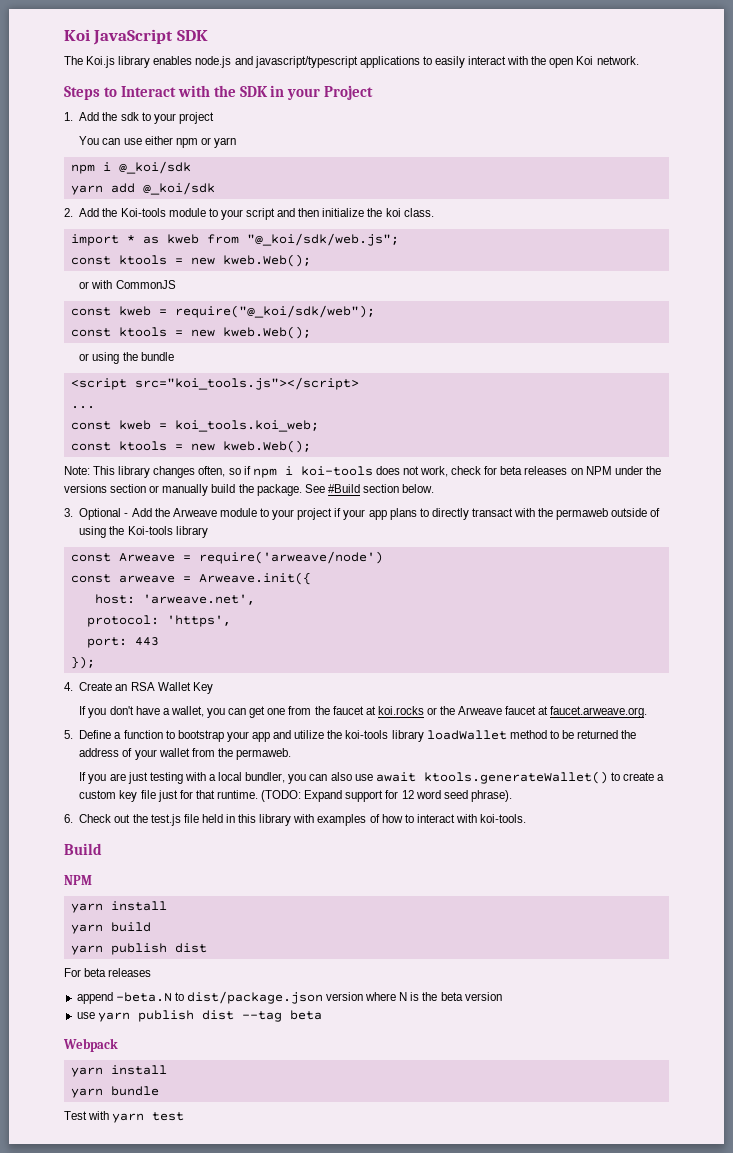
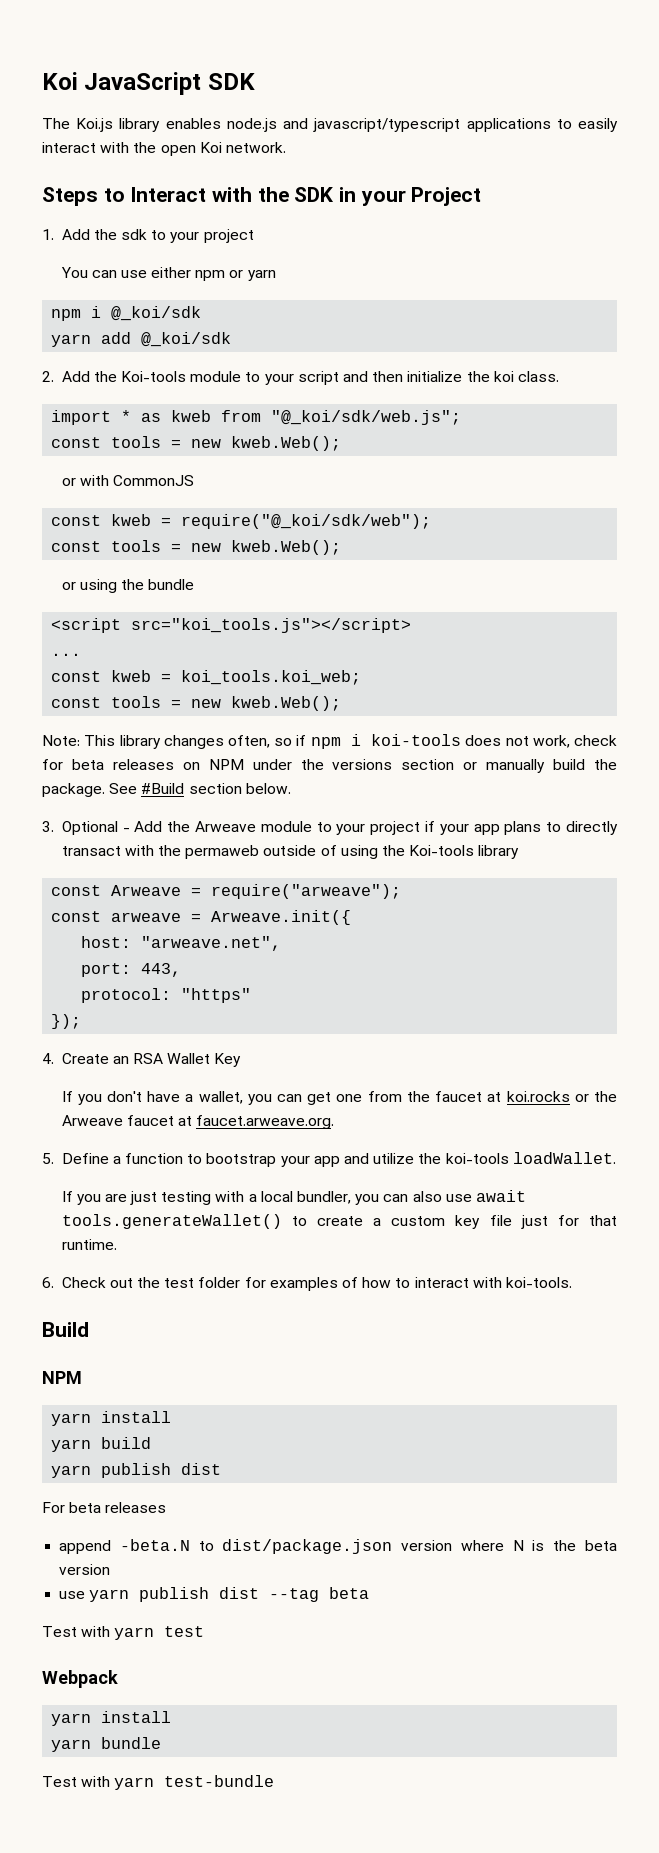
[118,255,167,265] ktools -> [111,436,162,448] tools
[118,327,167,337] ktools -> [111,540,162,552] tools
[118,441,167,451] ktools -> [111,696,162,708] tools
[198,551,383,564] require('arweave/node') -> [211,884,402,899] require("arweave");
[142,594,255,605] [86,615,231,627] [86,637,159,648] 'arweave.net', // protocol: 'https', // port: 443 -> [141,936,282,951] [81,963,182,977] [81,988,252,1003] "arweave.net", // port: 443, // protocol: "https"
[391,730,637,742] [79,748,291,760] library loadWallet method to be returned the address of your wallet from the permaweb. -> [512,1152,616,1164] loadWallet.
[423,771,608,784] ktools.generateWallet() -> [61,1214,282,1229] tools.generateWallet()
[261,790,512,802] [64,814,315,826] (TODO: Expand support for 12 word seed phrase). // 6. Check out the test.js file held in this library with -> [42,1277,266,1288] // 6. Check out the test folder for
(322, 1015) none -> [42,1626,205,1640] // Test with yarn test
[152,1112,185,1121] test -> [164,1775,275,1787] test-bundle

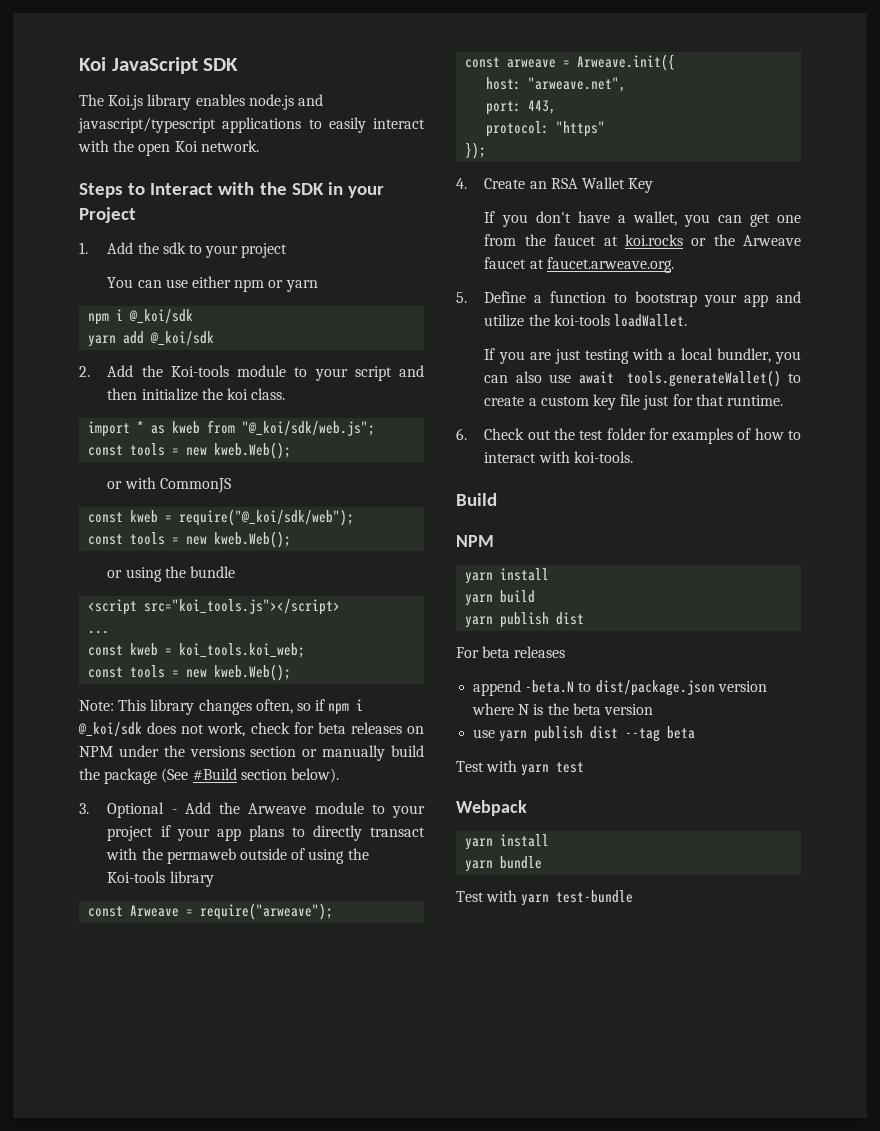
[371,734,462,746] koi-tools -> [78,722,142,737] @_koi/sdk
[42,783,138,797] package. See -> [104,768,189,784] package (See
[245,783,291,794] below. -> [290,768,339,783] below).

